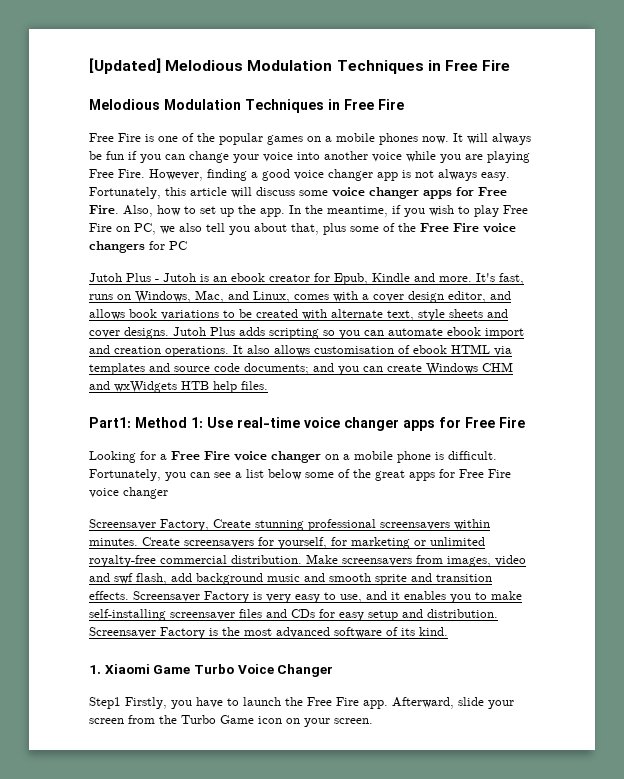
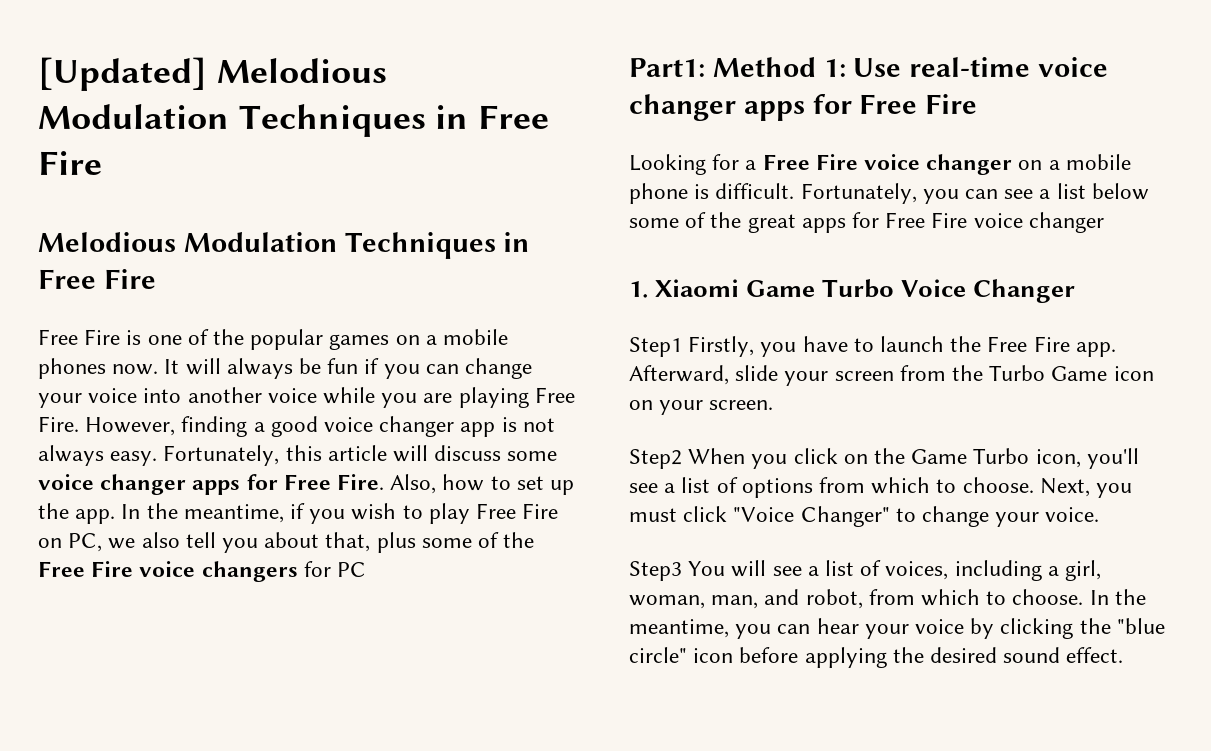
[89,273,524,285] [89,290,511,303] [89,309,508,321] [89,327,524,339] [89,344,512,357] [89,362,513,375] [89,381,268,393] // Jutoh Plus - Jutoh is an ebook creator for Epub, Kindle and more. It's fast, runs on Windows, Mac, and Linux, comes with a cover design editor, and allows book variations to be created with alternate text, style sheets and cover designs. Jutoh Plus adds scripting so you can automate ebook import and creation operations. It also allows customisation of ebook HTML via templates and source code documents; and you can create Windows CHM and wxWidgets HTB help files. -> (367, 569) none
[89,519,490,531] [89,537,485,549] [89,554,526,567] [89,573,492,585] [89,591,522,603] [89,609,498,621] [89,627,448,639] // Screensaver Factory, Create stunning professional screensavers within minutes. Create screensavers for yourself, for marketing or unlimited royalty-free commercial distribution. Make screensavers from images, video and swf flash, add background music and smooth sprite and transition effects. Screensaver Factory is very easy to use, and it enables you to make self-installing screensaver files and CDs for easy setup and distribution. Screensaver Factory is the most advanced software of its kind. -> (1104, 222) none
(373, 721) none -> [629,448,1139,469] [629,477,1133,498] [629,506,1100,527] [629,560,1102,581] [629,589,1146,609] [629,618,1165,639] [629,647,1124,668] // Step2 When you click on the Game Turbo icon, you'll see a list of options from which to choose. Next, you must click "Voice Changer" to change your voice. // Step3 You will see a list of voices, including a girl, woman, man, and robot, from which to choose. In the meantime, you can hear your voice by clicking the "blue circle" icon before applying the desired sound effect.

